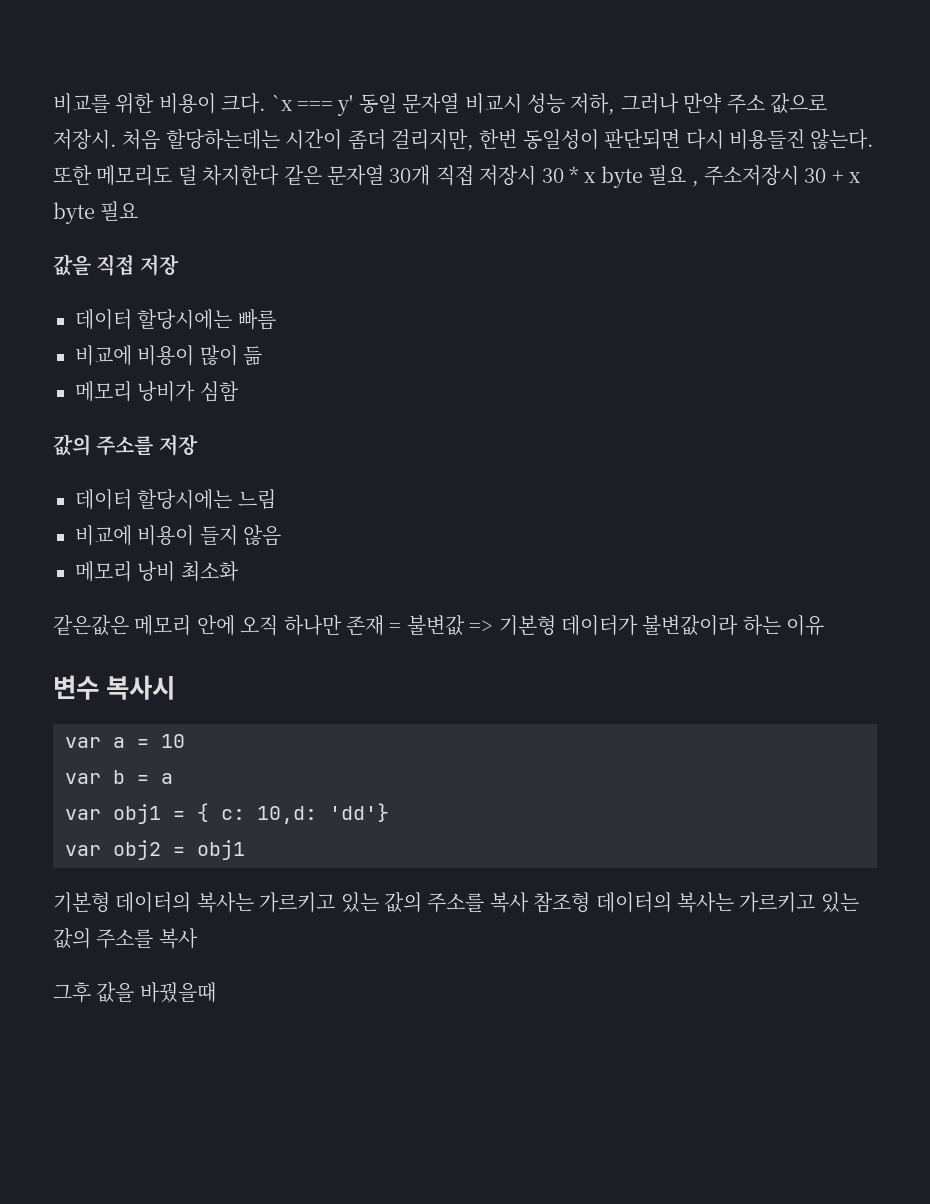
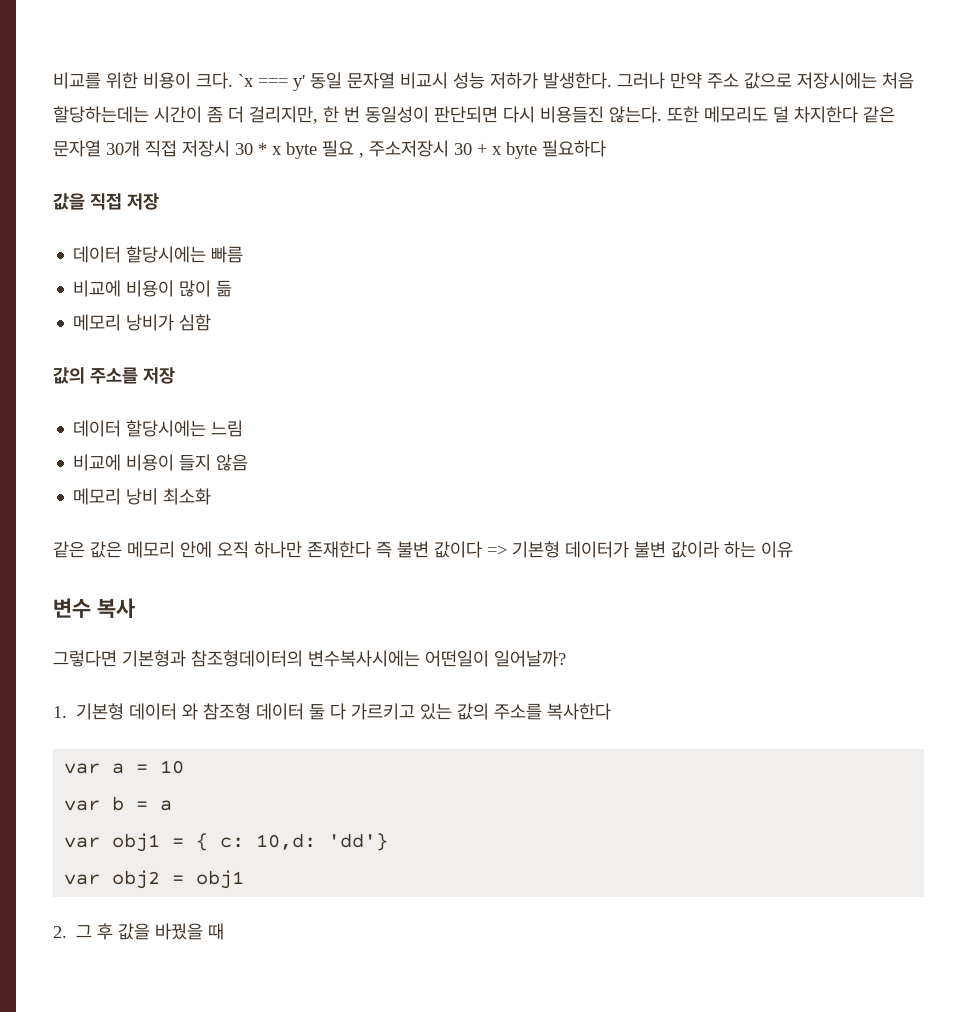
[570,93,616,115] 저하, -> [490,72,612,89] 저하가 발생한다.
[53,129,117,150] 저장시. -> [797,72,877,89] 저장시에는
[347,129,518,151] 좀더 걸리지만, 한번 -> [207,106,360,124] 좀 더 걸리지만, 한 번
[100,201,139,221] 필요 -> [542,140,606,157] 필요하다
[53,615,129,636] 같은값은 -> [53,541,122,558] 같은 값은
[346,615,465,636] 존재 = 불변값 -> [307,541,482,558] 존재한다 즉 불변 값이다
[642,615,739,636] 불변값이라 -> [634,541,719,558] 불변 값이라
[106,675,175,700] 복사시 -> [97,598,135,618] [53,650,566,667] [53,703,612,720] 복사 // 그렇다면 기본형과 참조형데이터의 변수복사시에는 어떤일이 일어날까? // 1. 기본형 데이터 와 참조형 데이터 둘 다 가르키고 있는 값의 주소를 복사한다
[53,892,859,913] [53,928,198,949] [53,982,216,1003] 기본형 데이터의 복사는 가르키고 있는 값의 주소를 복사 참조형 데이터의 복사는 가르키고 있는 값의 주소를 복사 // 그후 값을 바꿨을때 -> [53,923,225,940] 2. 그 후 값을 바꿨을 때

